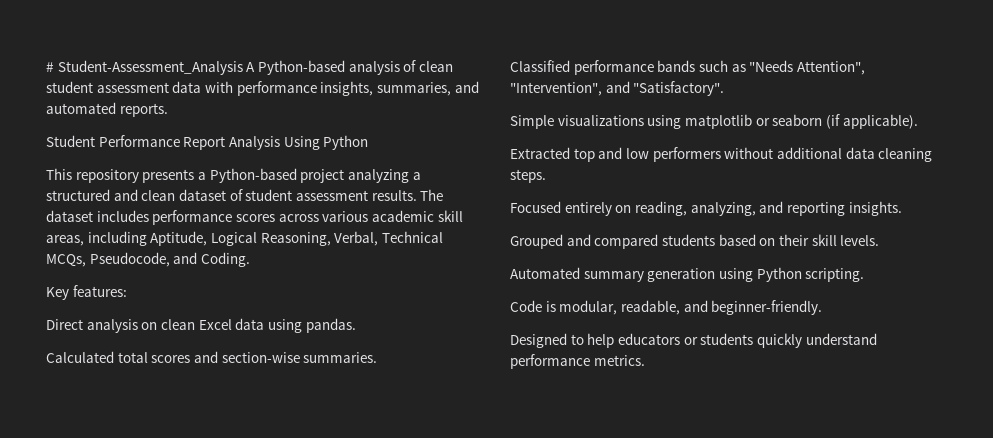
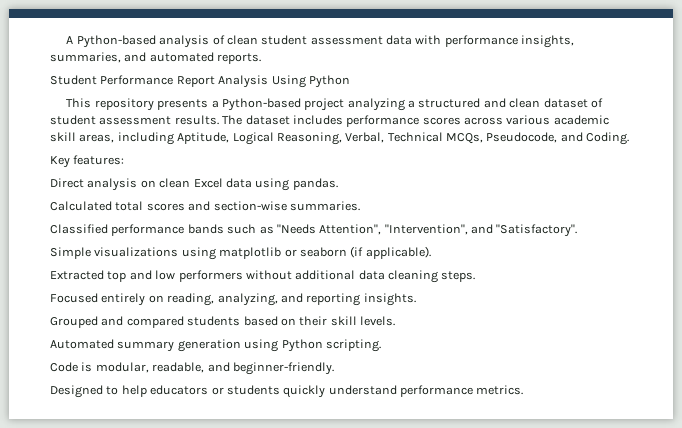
[46,60,243,75] # Student-Assessment_Analysis -> (66, 40) none

